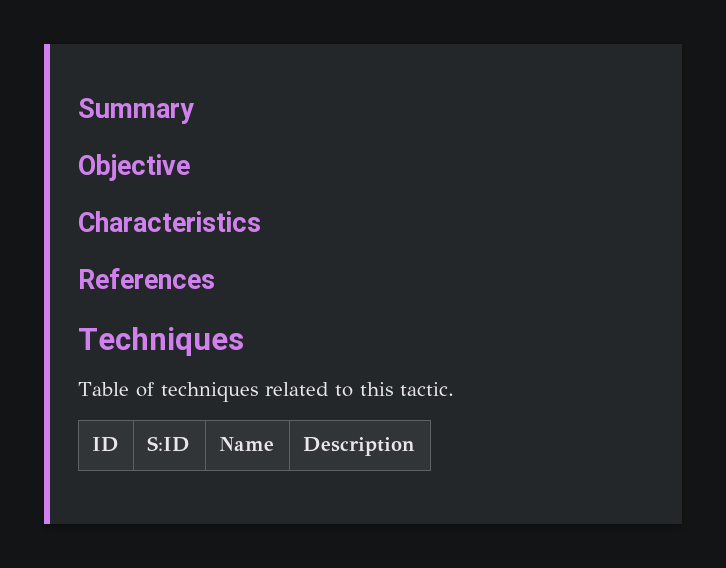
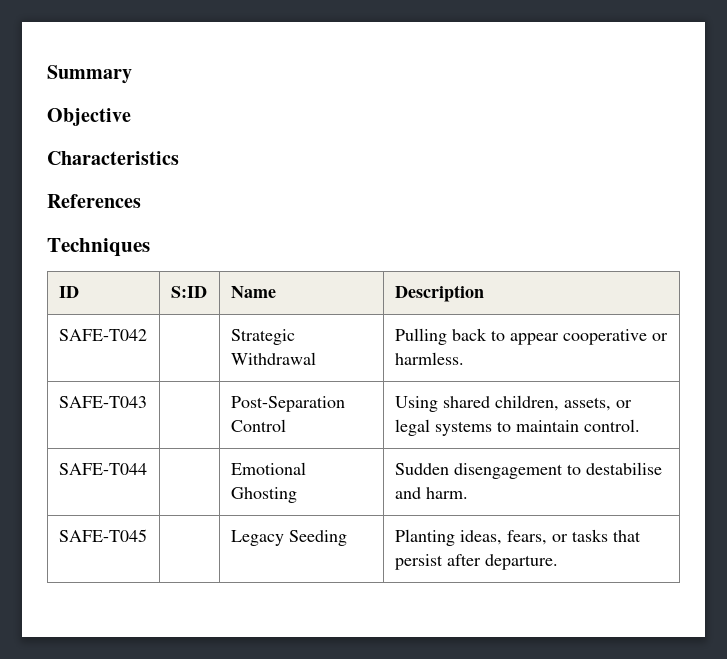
[78,382,454,402] [91,437,119,452] [146,436,190,452] [218,437,274,451] [302,437,415,456] // Table of techniques related to this tactic. // ID | S:ID | Name | Description -> [58,286,79,298] [170,286,207,298] [230,286,276,298] [394,285,484,302] [58,329,147,341] [230,329,295,345] [230,352,316,365] [394,328,668,345] [394,352,464,365] [58,396,147,408] [230,396,345,412] [230,419,286,432] [394,395,632,412] [394,419,640,436] [58,463,147,475] [230,462,306,475] [230,487,297,503] [394,462,662,479] [394,487,468,499] [58,529,147,542] [230,530,347,546] [394,529,641,546] [394,554,558,570] // ID | S:ID | Name | Description // SAFE-T042 | | Strategic Withdrawal | Pulling back to appear cooperative or harmless. // SAFE-T043 | | Post-Separation Control | Using shared children, assets, or legal systems to maintain control. // SAFE-T044 | | Emotional Ghosting | Sudden disengagement to destabilise and harm. // SAFE-T045 | | Legacy Seeding | Planting ideas, fears, or tasks that persist after departure.

